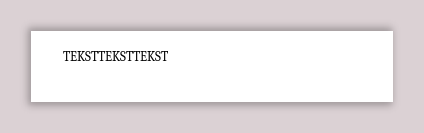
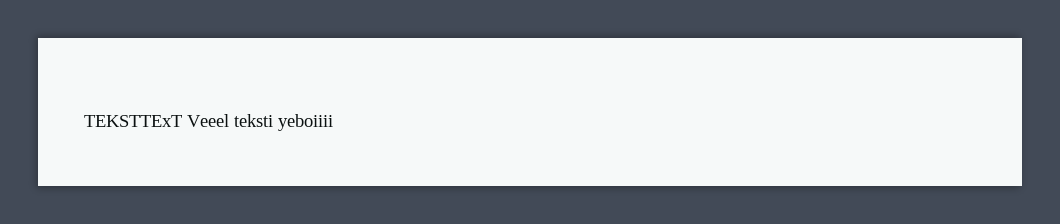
[63,51,168,61] TEKSTTEKSTTEKST -> [84,114,333,131] TEKSTTExT Veeel teksti yeboiiii

